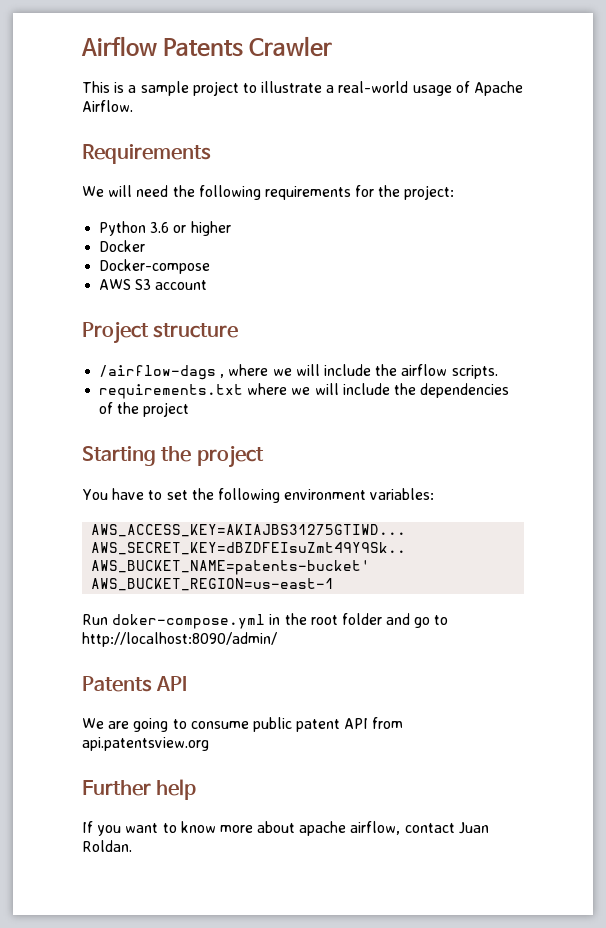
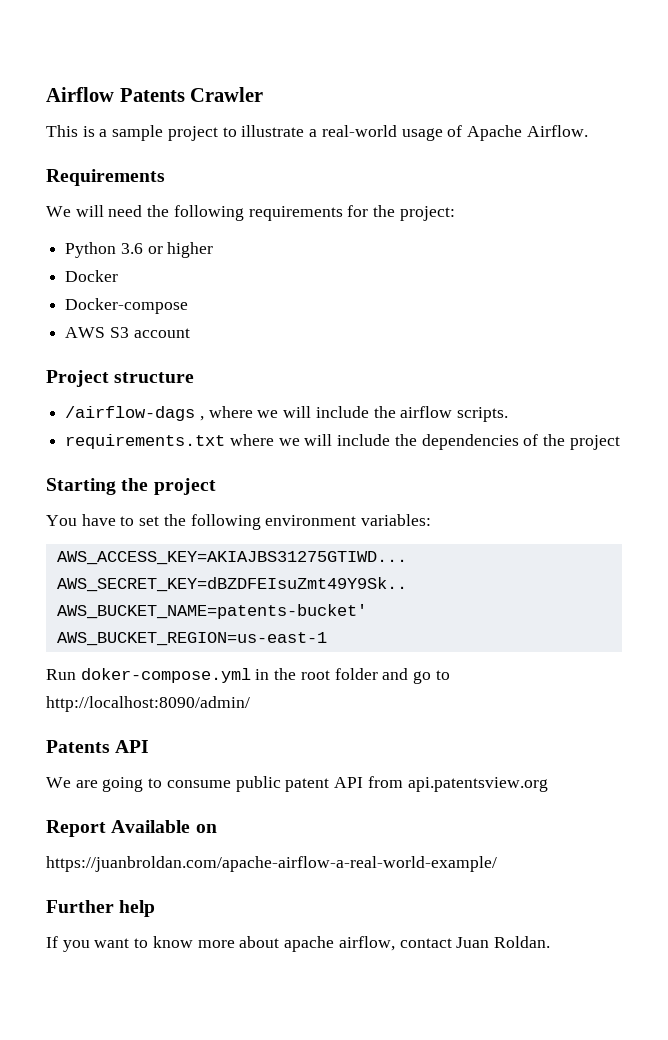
(209, 744) none -> [46,820,217,837] [46,856,497,872] // Report Available on // https://juanbroldan.com/apache-airflow-a-real-world-example/

